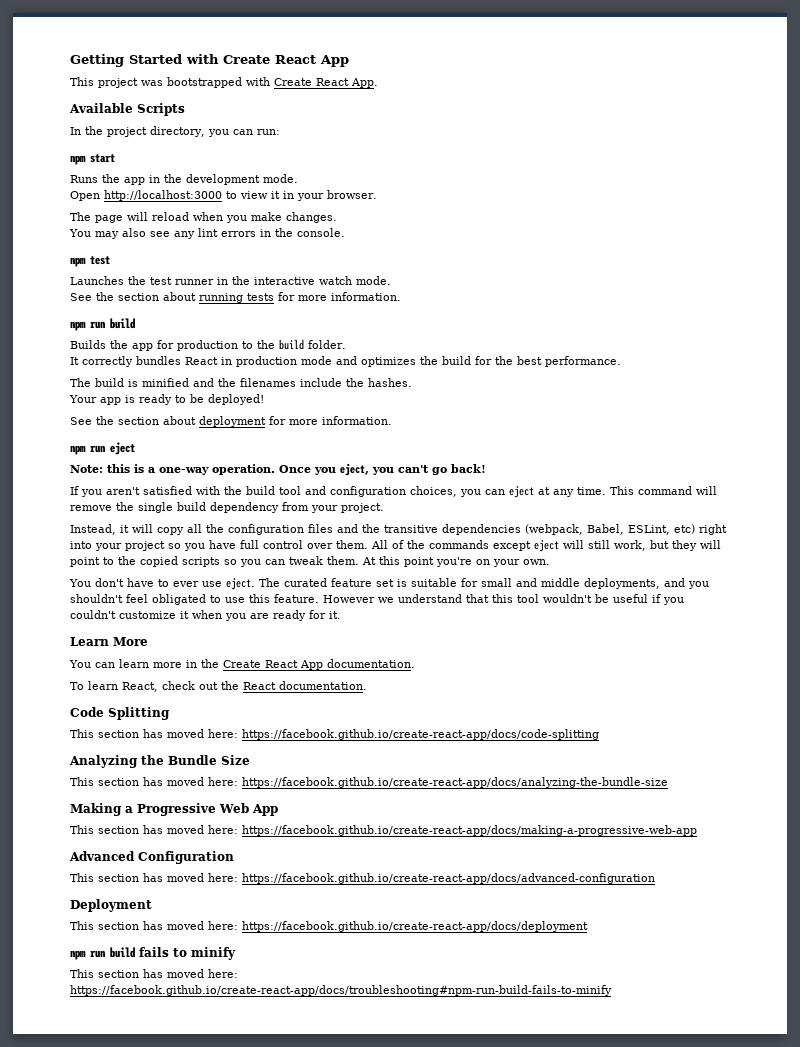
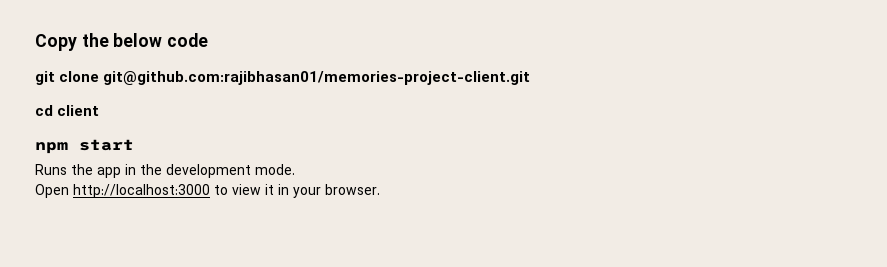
[70,54,349,67] [70,77,378,88] [69,103,185,116] [70,126,280,137] Getting Started with Create React App // This project was bootstrapped with Create React App. // Available Scripts // In the project directory, you can run: -> [35,33,209,51] [35,71,531,85] [35,105,100,116] Copy the below code // git clone git@github.com:rajibhasan01/memories-project-client.git // cd client
[70,212,337,223] [69,228,345,239] [70,256,110,267] [70,276,391,285] [70,292,401,303] [70,318,135,331] [70,339,346,351] [70,356,621,367] [70,378,412,387] [69,394,264,405] [70,416,392,427] [70,442,135,455] [70,463,486,476] [70,486,717,498] [70,502,384,513] [70,524,727,535] [70,540,721,552] [70,556,550,567] [69,578,709,590] [70,594,684,605] [70,610,341,621] [70,637,148,646] [69,659,415,670] [70,681,367,692] [70,707,170,720] [70,729,599,740] [69,755,250,768] [70,777,668,788] [70,803,278,816] [70,825,697,836] [69,851,234,864] [70,873,655,884] [70,899,152,912] [70,921,588,932] [70,947,236,960] [70,969,238,978] [70,985,612,996] // The page will reload when you make changes. // You may also see any lint errors in the console. // npm test // Launches the test runner in the interactive watch mode. // See the section about running tests for more information. // npm run build // Builds the app for production to the build folder. // It correctly bundles React in production mode and optimizes the build for the best performance. // The build is minified and the filenames include the hashes. // Your app is ready to be deployed! // See the section about deployment for more information. // npm run eject // Note: this is a one-way operation. Once you eject, you can't go back! // If you aren't satisfied with the build tool and configuration choices, you can eject at any time. This command will remove the single build dependency from your project. // Instead, it will copy all the configuration files and the transitive dependencies (webpack, Babel, ESLint, etc) right into your project so you have full control over them. All of the commands except eject will still work, but they will point to the copied scripts so you can tweak them. At this point you're on your own. // You don't have to ever use eject. The curated feature set is suitable for small and middle deployments, and you shouldn't feel obligated to use this feature. However we understand that this tool wouldn't be useful if you couldn't customize it when you are ready for it. // Learn More // You can learn more in the Create React App documentation. // To learn React, check out the React documentation. // Code Splitting // This section has moved here: https://facebook.github.io/create-react-app/docs/code-splitting // Analyzing the Bundle Size // This section has moved here: https://facebook.github.io/create-react-app/docs/analyzing-the-bundle-size // Making a Progressive Web App // This section has moved here: https://facebook.github.io/create-react-app/docs/making-a-progressive-web-app // Advanced Configuration // This section has moved here: https://facebook.github.io/create-react-app/docs/advanced-configuration // Deployment // This section has moved here: https://facebook.github.io/create-react-app/docs/deployment // npm run build fails to minify // This section has moved here: https://facebook.github.io/create-react-app/docs/troubleshooting#npm-run-build-fails-to-minify -> (380, 189) none

